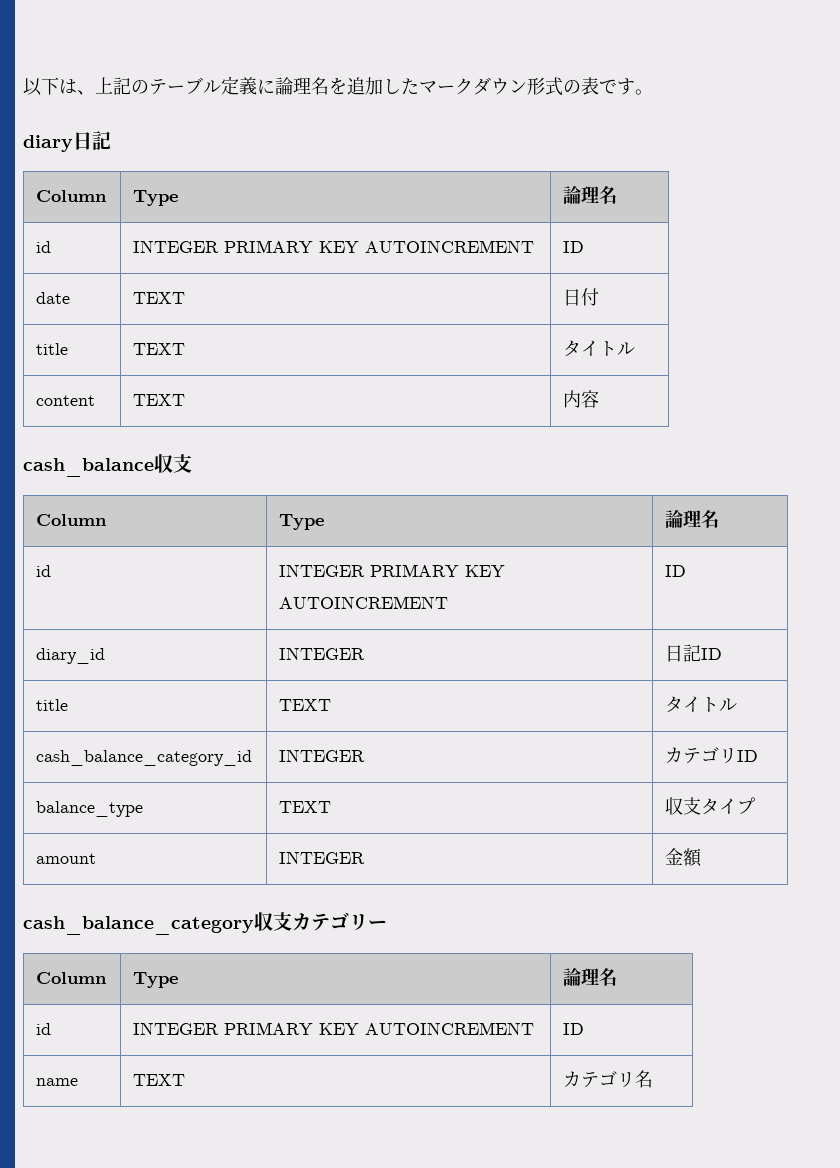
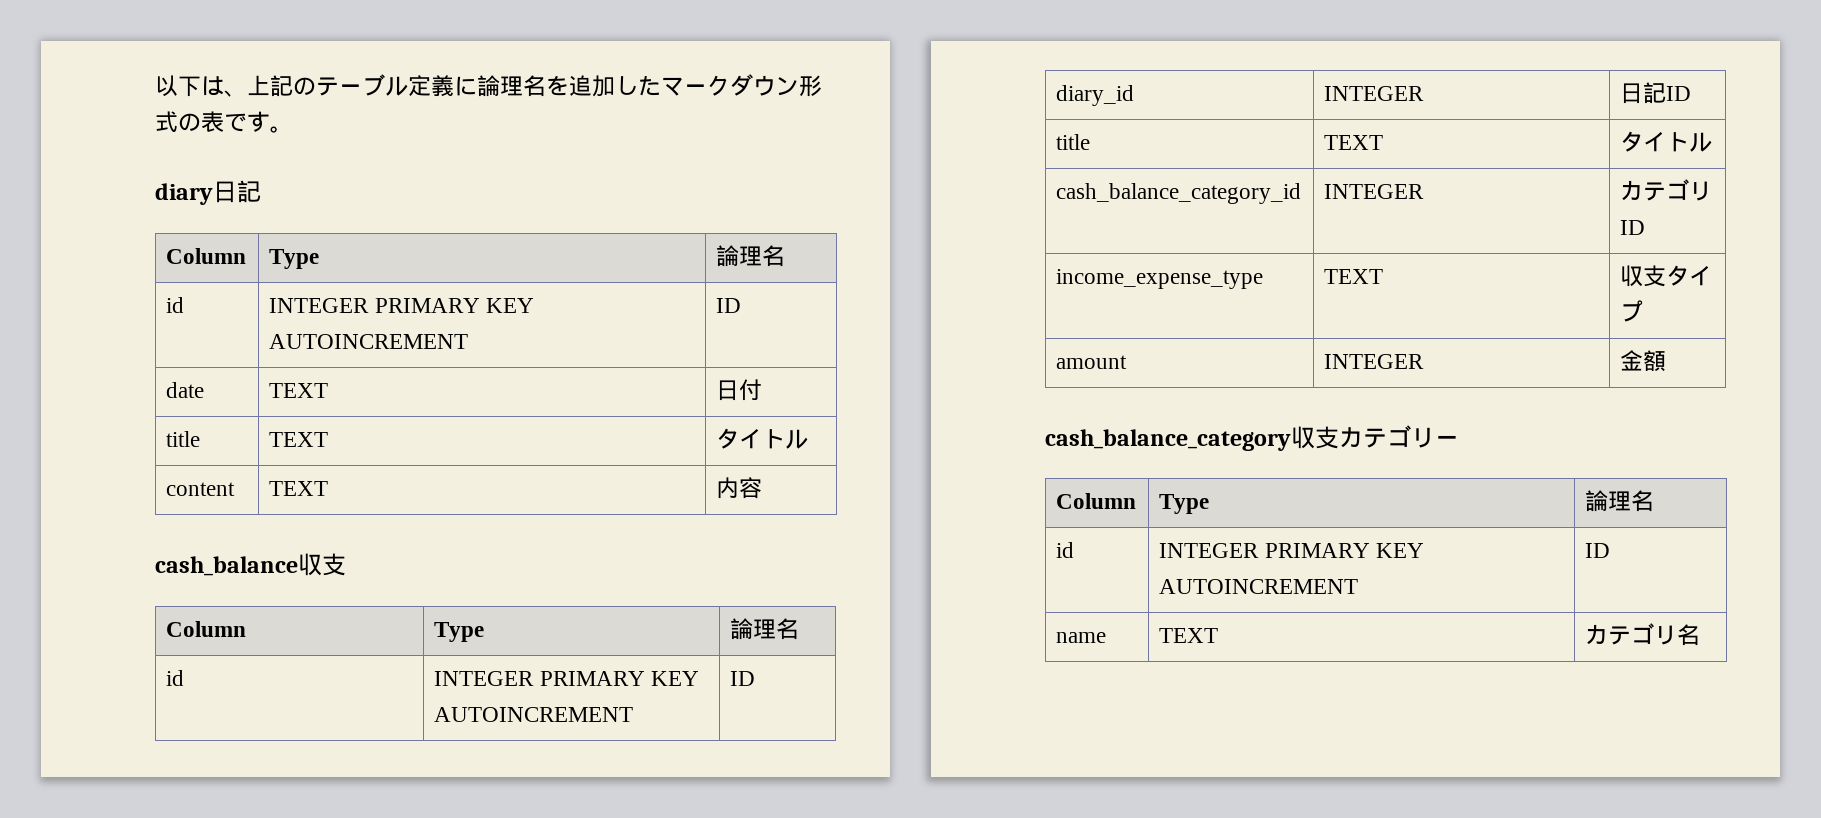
[36,801,144,817] balance_type -> [1056,269,1264,289] income_expense_type

